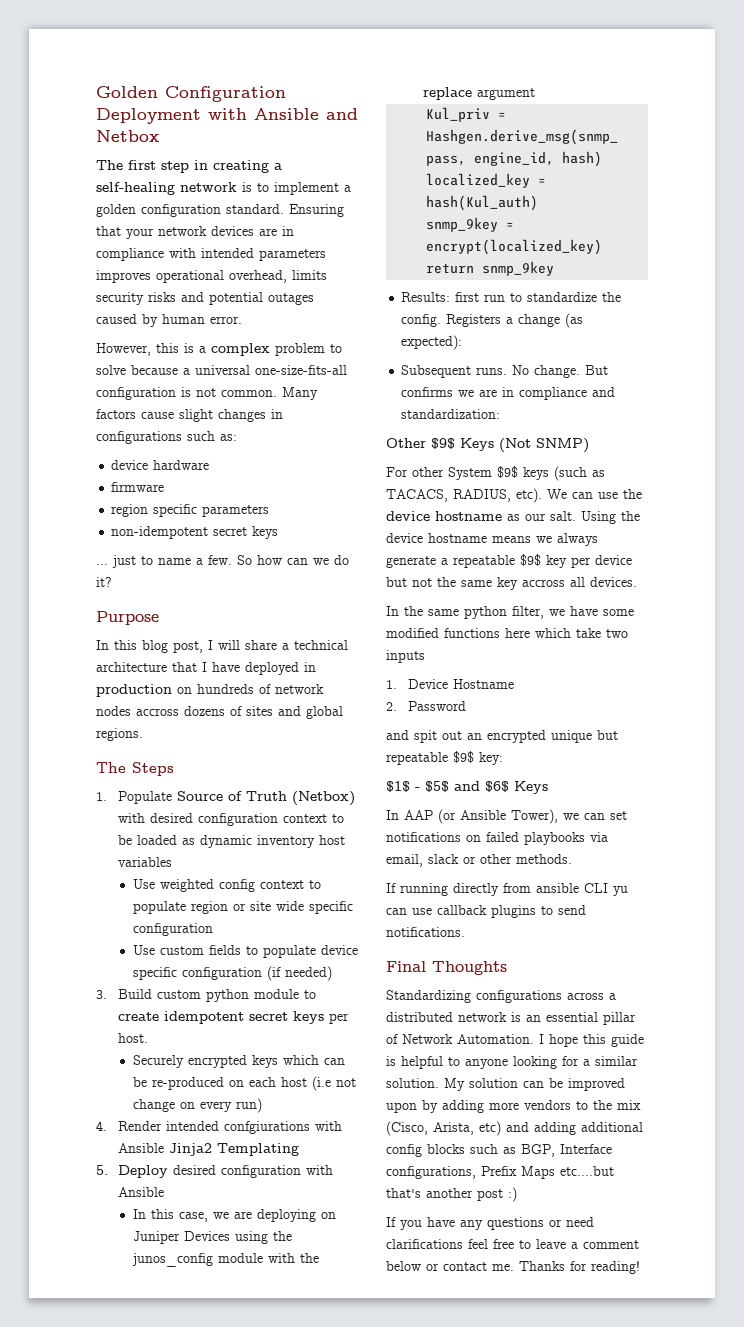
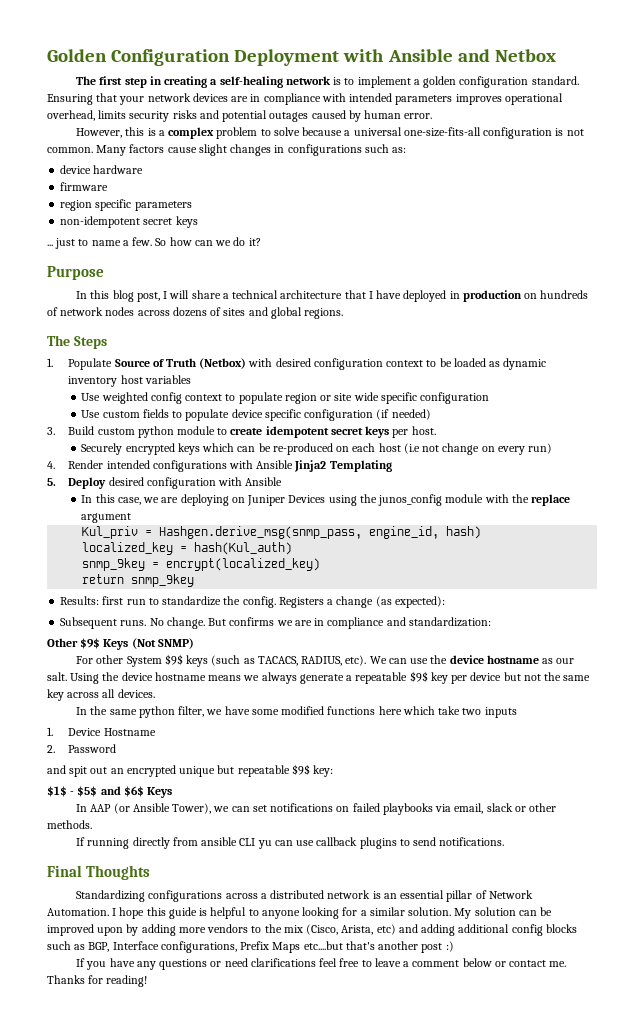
[136,708,179,716] accross -> [137,310,170,316] across
[223,1121,310,1134] confgiurations -> [152,460,227,472] configurations
[522,579,565,587] accross -> [67,692,100,698] across

